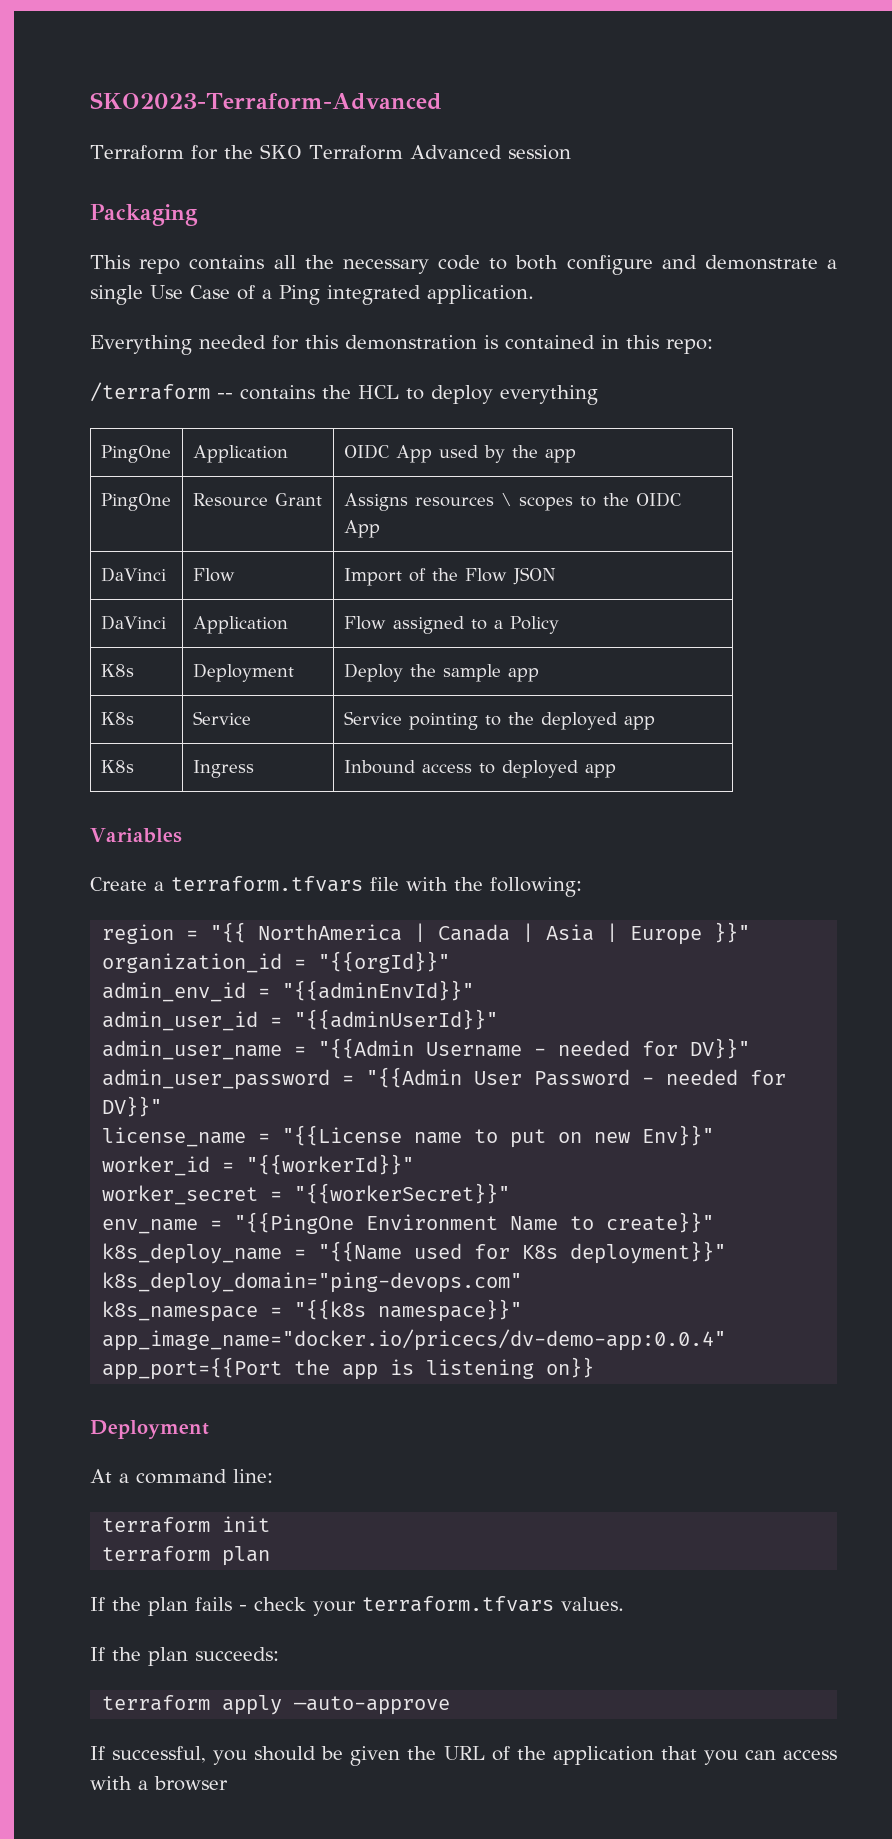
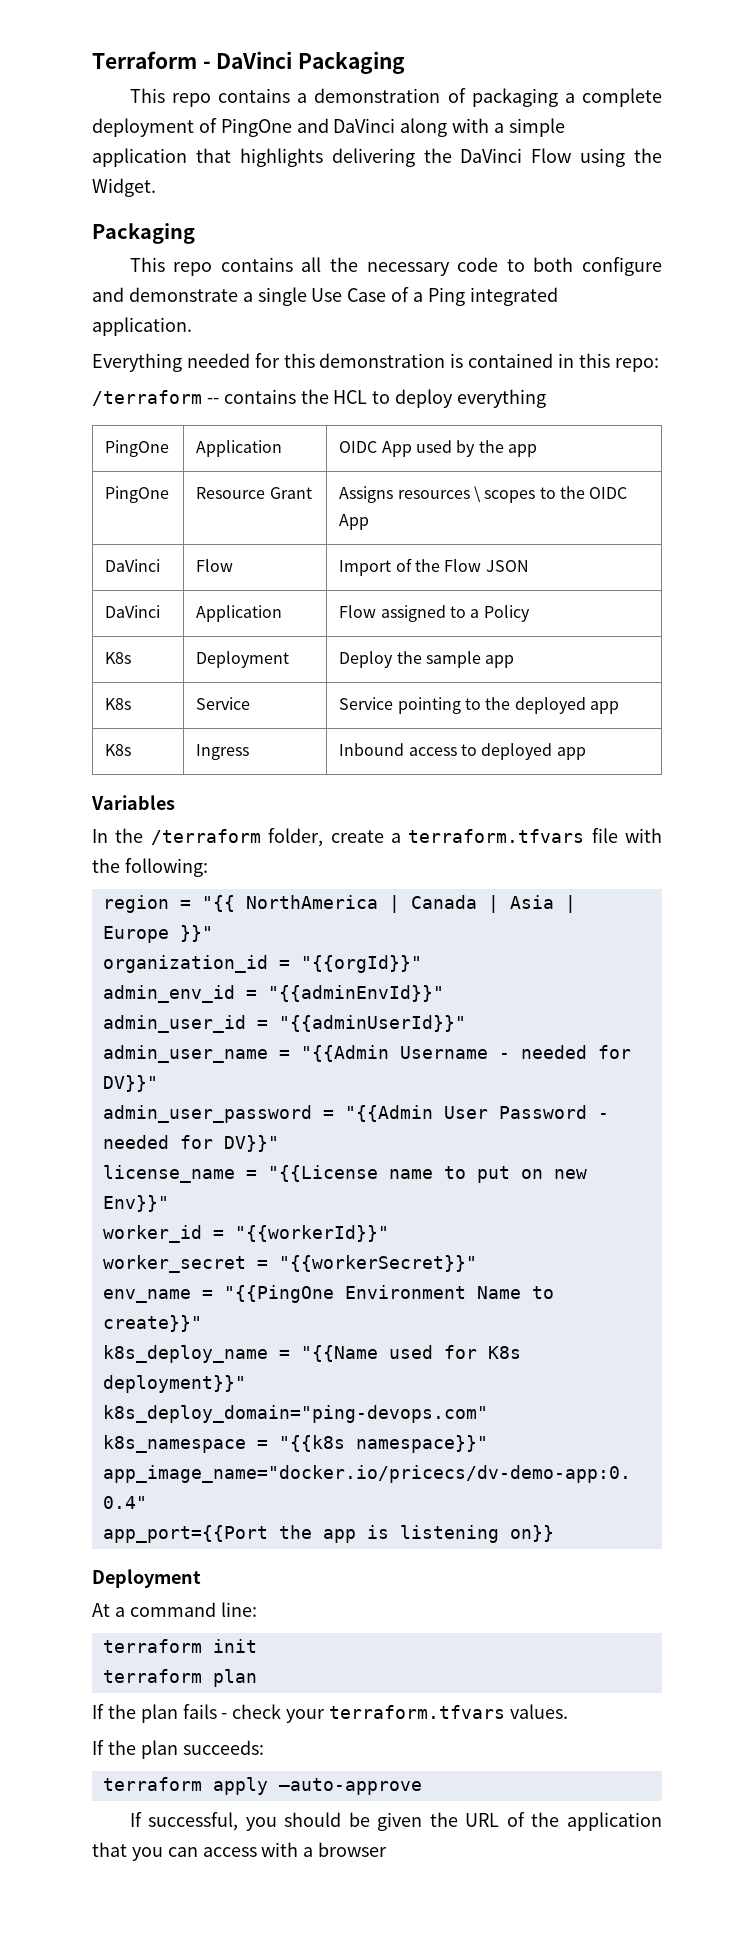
[90,92,442,110] [90,144,571,160] SKO2023-Terraform-Advanced // Terraform for the SKO Terraform Advanced session -> [92,51,406,74] [129,88,663,107] [92,118,565,137] [92,148,662,167] [92,178,156,197] Terraform - DaVinci Packaging // This repo contains a demonstration of packaging a complete deployment of PingOne and DaVinci along with a simple application that highlights delivering the DaVinci Flow using the Widget.
[90,877,147,891] Create -> [92,828,384,847] In the /terraform folder, create

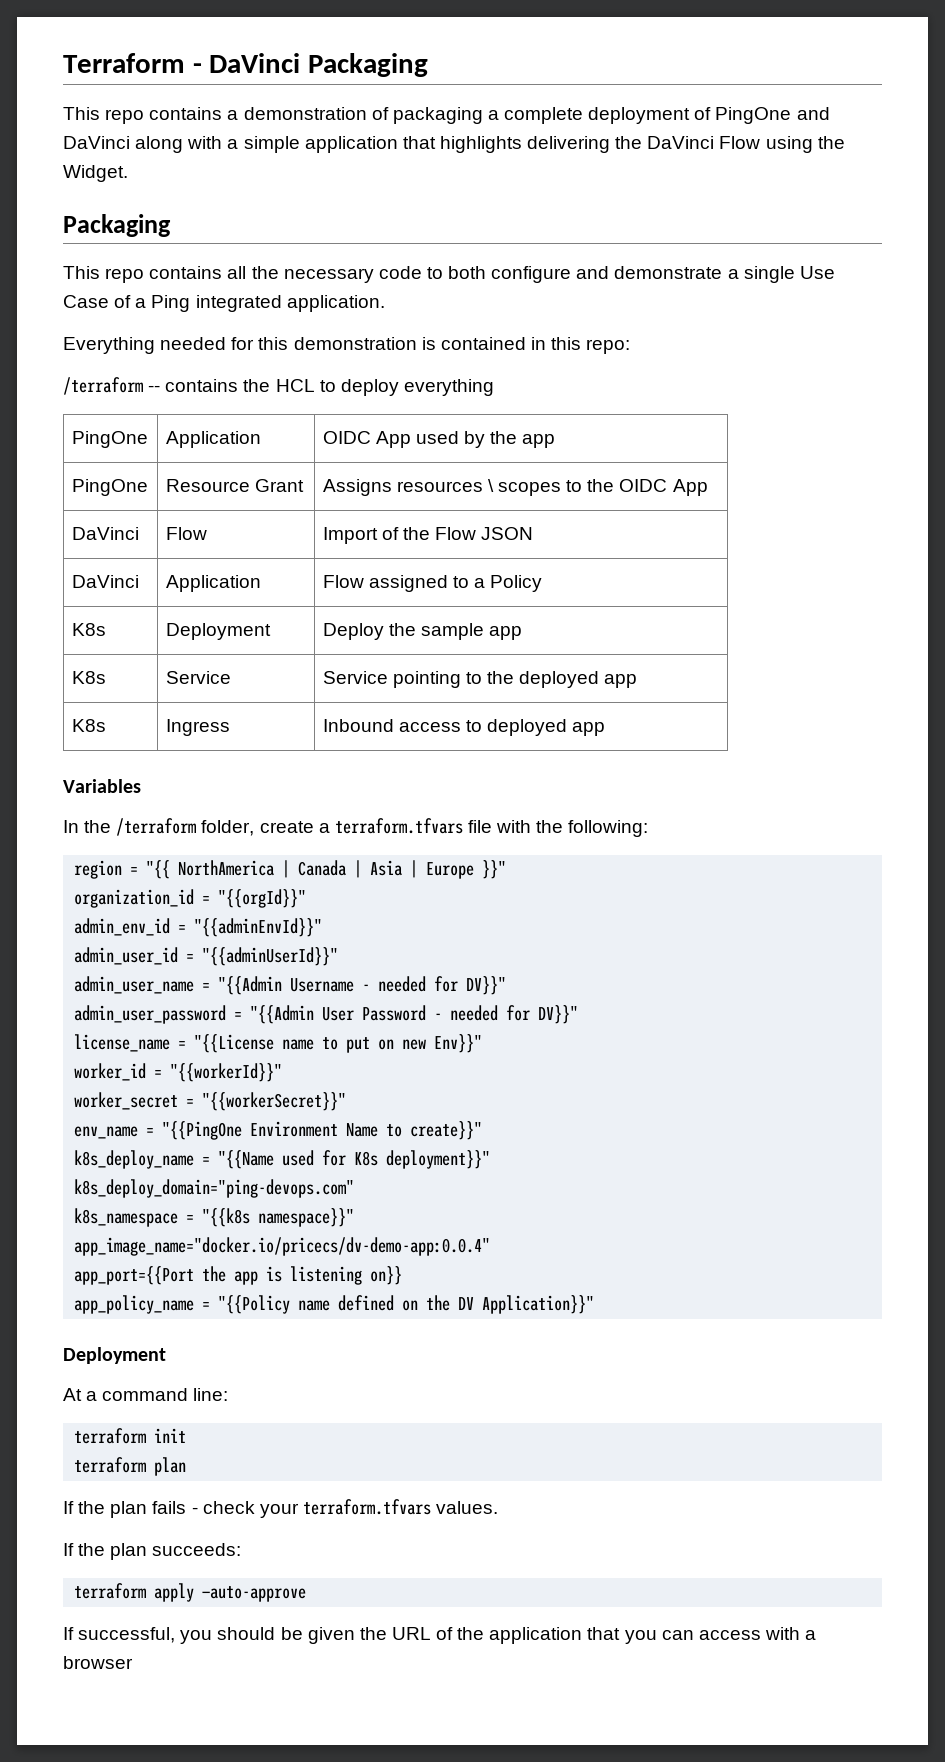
(554, 1533) none -> [74,1295,595,1314] // app_policy_name = "{{Policy name defined on the DV Application}}"

